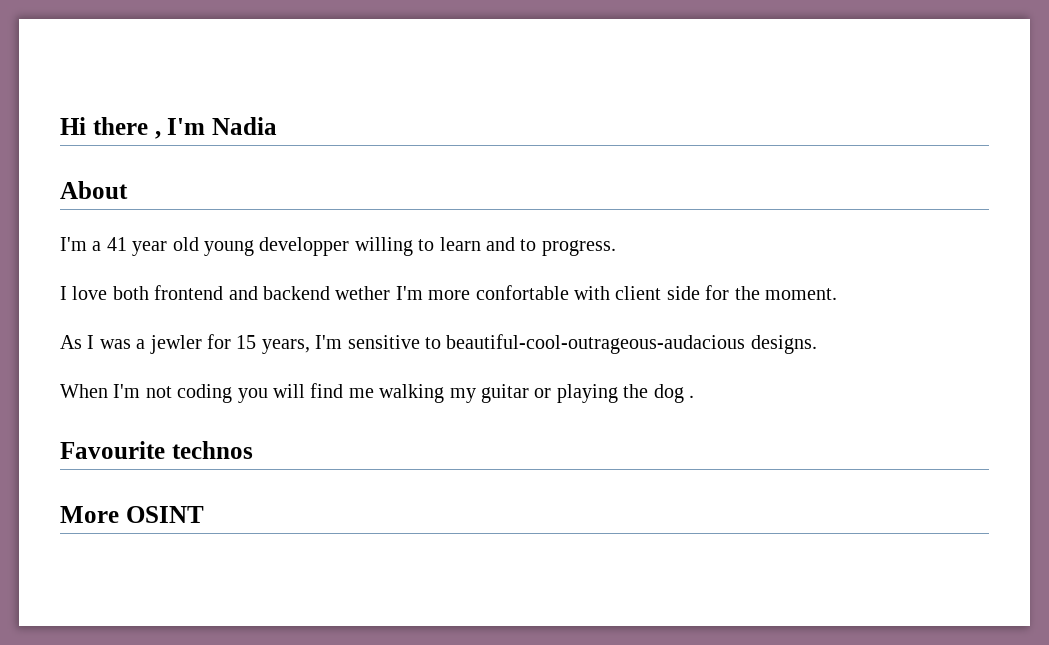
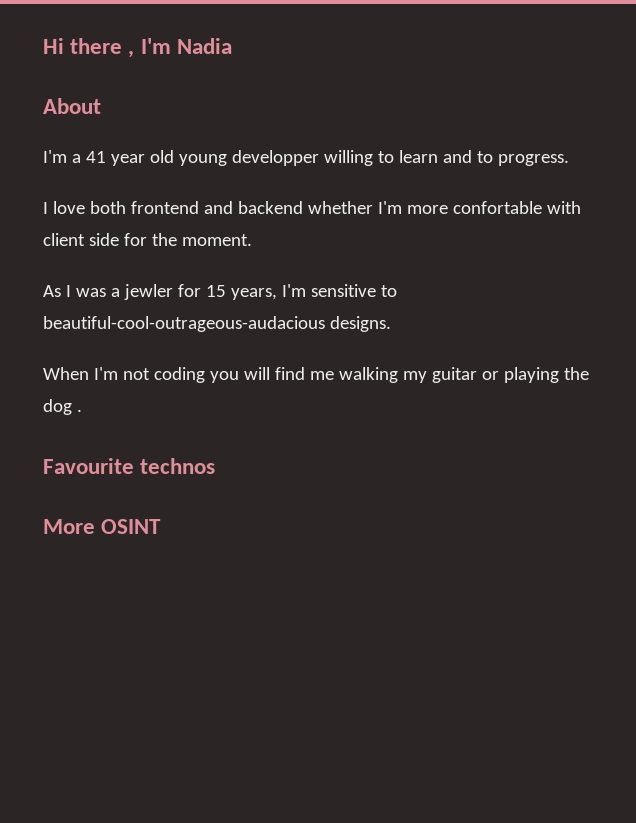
[335,286,391,300] wether -> [307,201,373,214] whether

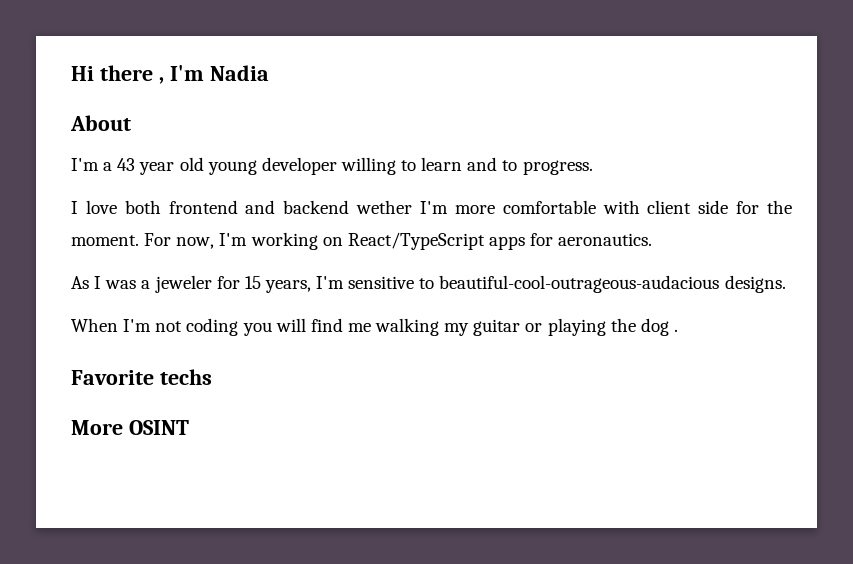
[85,151,106,163] 41 -> [117,158,136,171] 43
[231,150,319,166] developper -> [261,157,337,175] developer
[307,201,373,214] whether -> [356,200,413,214] wether
[452,201,542,214] confortable -> [502,200,596,214] comfortable
(252, 240) none -> [144,232,653,250] For now, I'm working on React/TypeScript apps for aeronautics.
[123,284,173,300] jewler -> [154,275,212,293] jeweler
[43,458,216,474] Favourite technos -> [71,369,212,385] Favorite techs

